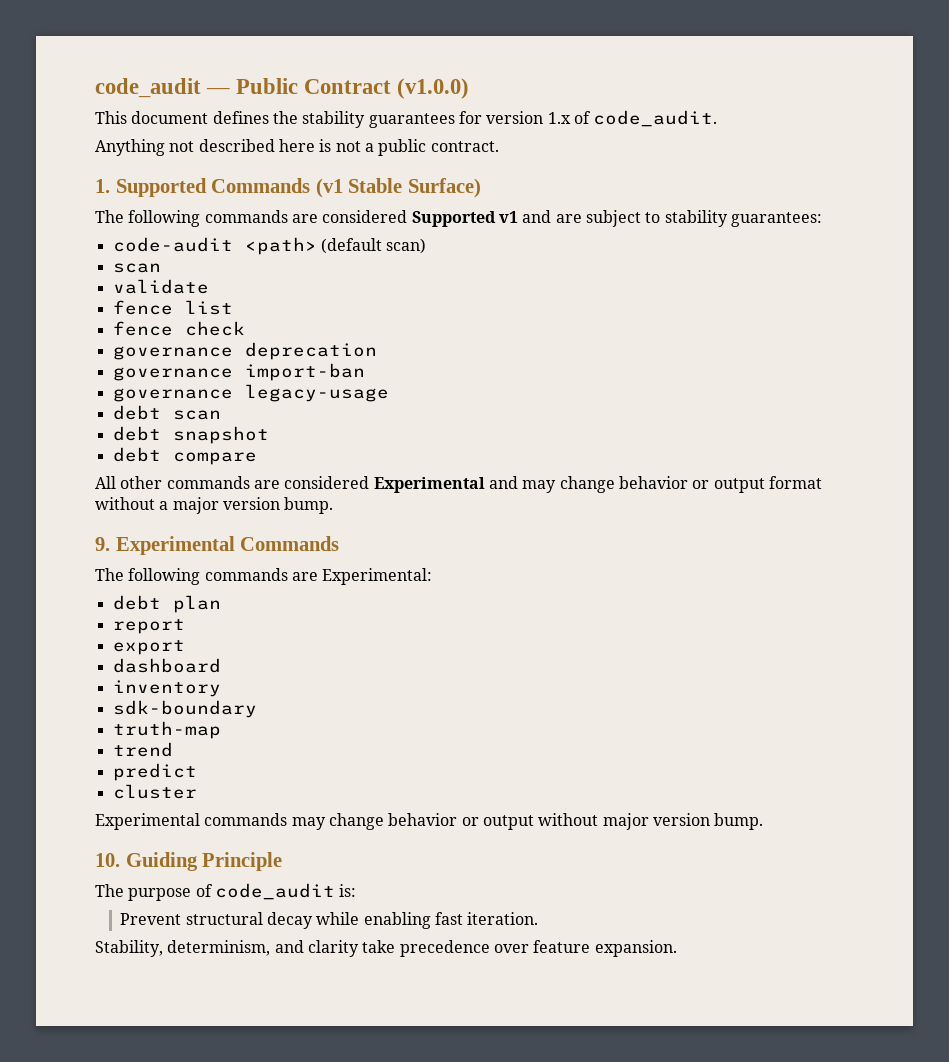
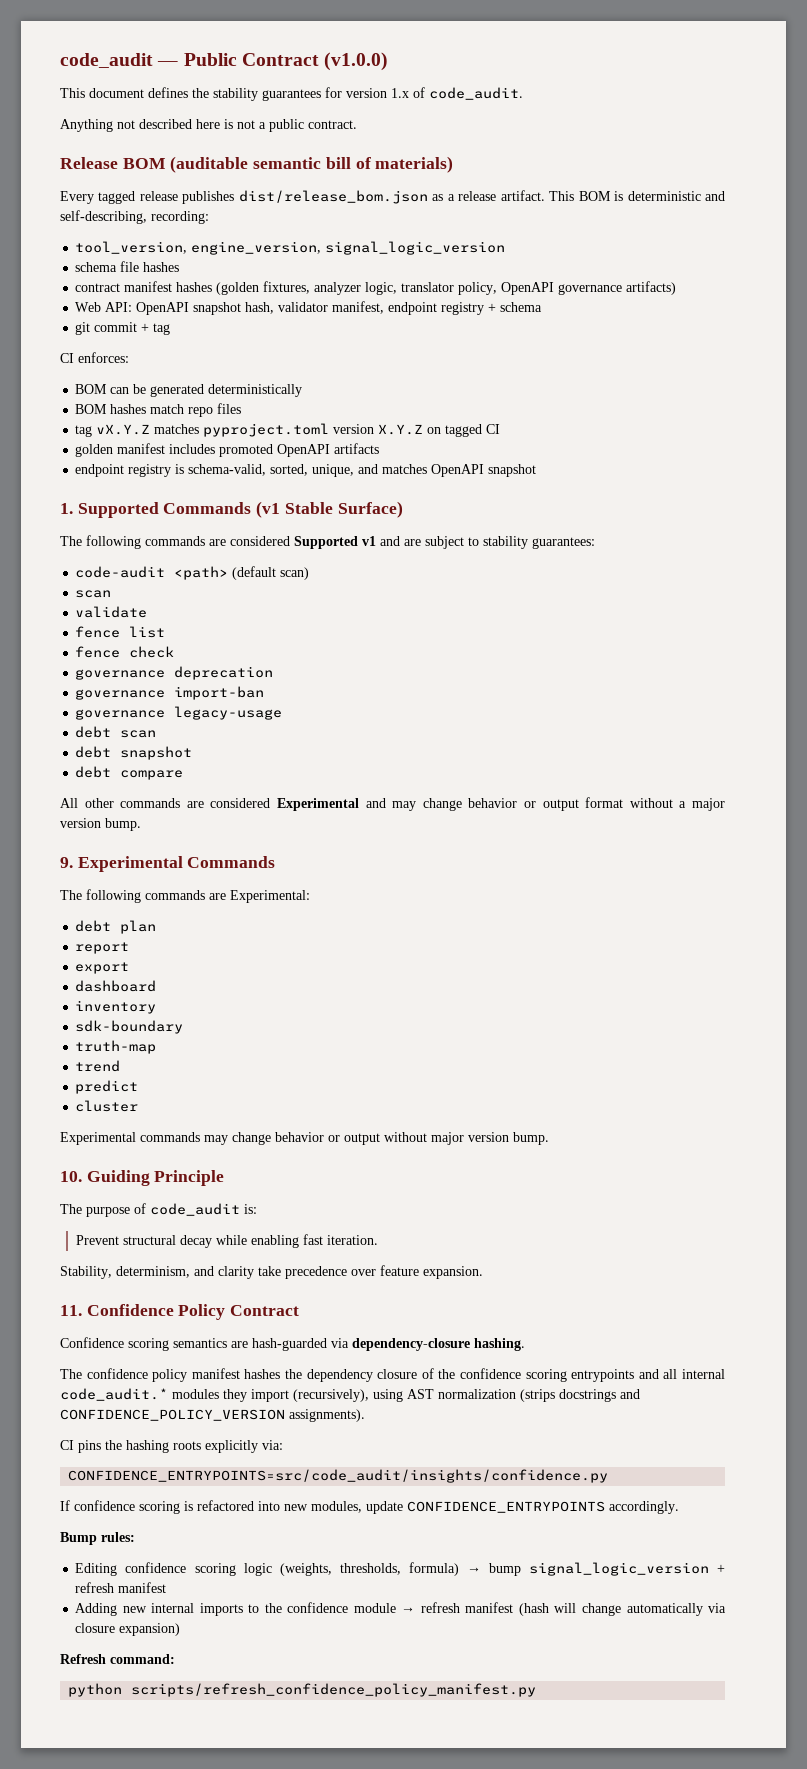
(499, 146) none -> [60,156,454,173] [60,190,725,204] [60,210,209,224] [75,241,506,255] [75,261,180,272] [75,281,677,295] [75,301,543,315] [75,322,171,335] [60,352,129,363] [75,384,303,397] [75,403,242,417] [75,423,501,437] [75,443,380,457] [75,464,537,477] // Release BOM (auditable semantic bill of materials) // Every tagged release publishes dist/release_bom.json as a release artifact. This BOM is deterministic and self-describing, recording: // tool_version, engine_version, signal_logic_version // schema file hashes // contract manifest hashes (golden fixtures, analyzer logic, translator policy, OpenAPI governance artifacts) // Web API: OpenAPI snapshot hash, validator manifest, endpoint registry + schema // git commit + tag // CI enforces: // BOM can be generated deterministically // BOM hashes match repo files // tag vX.Y.Z matches pyproject.toml version X.Y.Z on tagged CI // golden manifest includes promoted OpenAPI artifacts // endpoint registry is schema-valid, sorted, unique, and matches OpenAPI snapshot
(677, 948) none -> [60,1304,300,1320] [60,1337,525,1351] [60,1368,726,1382] [60,1388,640,1402] [60,1409,365,1422] [60,1440,283,1453] [68,1469,609,1483] [60,1500,679,1514] [60,1532,135,1545] [75,1562,725,1576] [75,1582,167,1593] [75,1602,726,1616] [75,1623,181,1636] [60,1654,175,1664] [68,1683,537,1697] // 11. Confidence Policy Contract // Confidence scoring semantics are hash-guarded via dependency-closure hashing. // The confidence policy manifest hashes the dependency closure of the confidence scoring entrypoints and all internal code_audit.* modules they import (recursively), using AST normalization (strips docstrings and CONFIDENCE_POLICY_VERSION assignments). // CI pins the hashing roots explicitly via: // CONFIDENCE_ENTRYPOINTS=src/code_audit/insights/confidence.py // If confidence scoring is refactored into new modules, update CONFIDENCE_ENTRYPOINTS accordingly. // Bump rules: // Editing confidence scoring logic (weights, thresholds, formula) → bump signal_logic_version + refresh manifest // Adding new internal imports to the confidence module → refresh manifest (hash will change automatically via closure expansion) // Refresh command: // python scripts/refresh_confidence_policy_manifest.py

